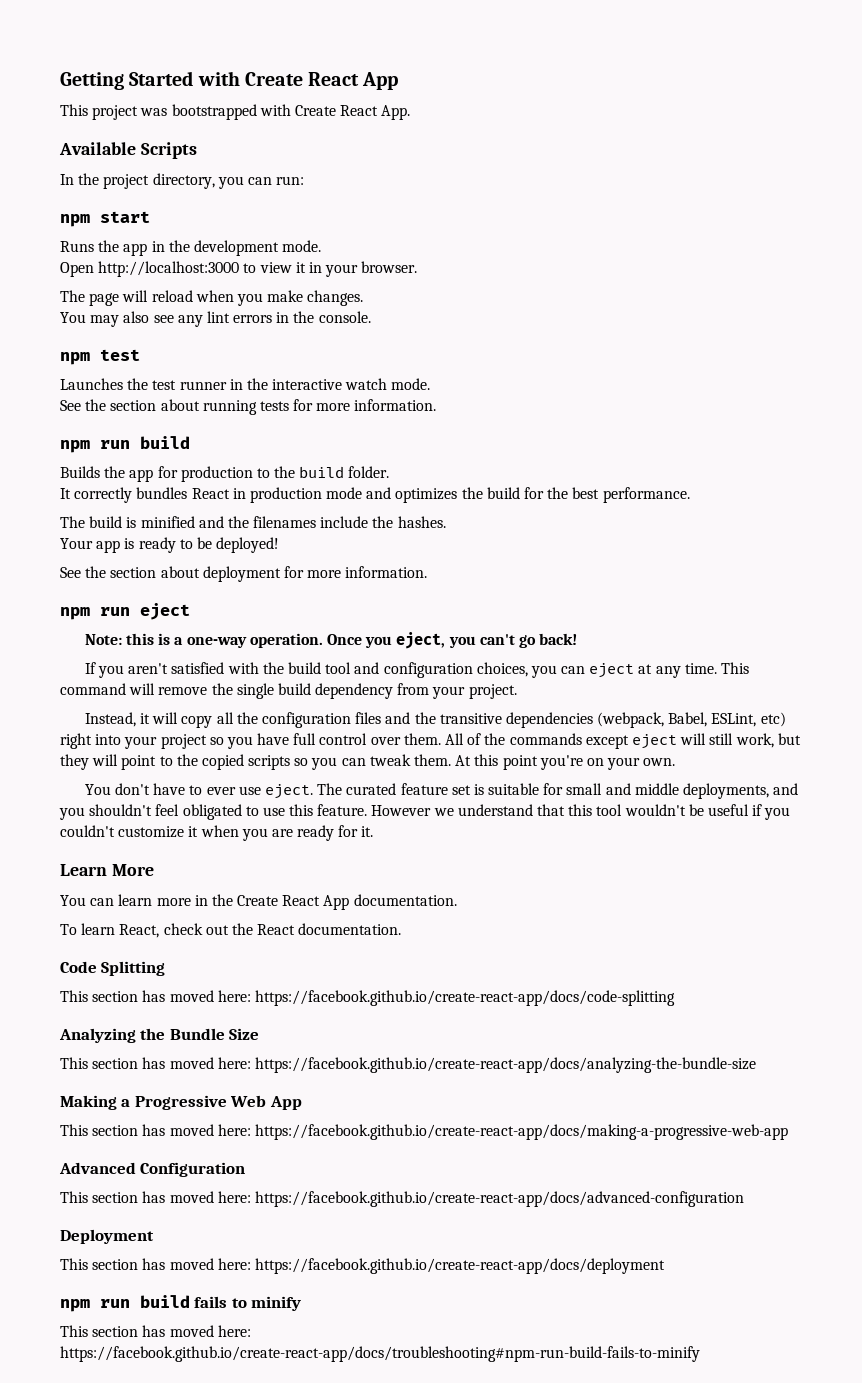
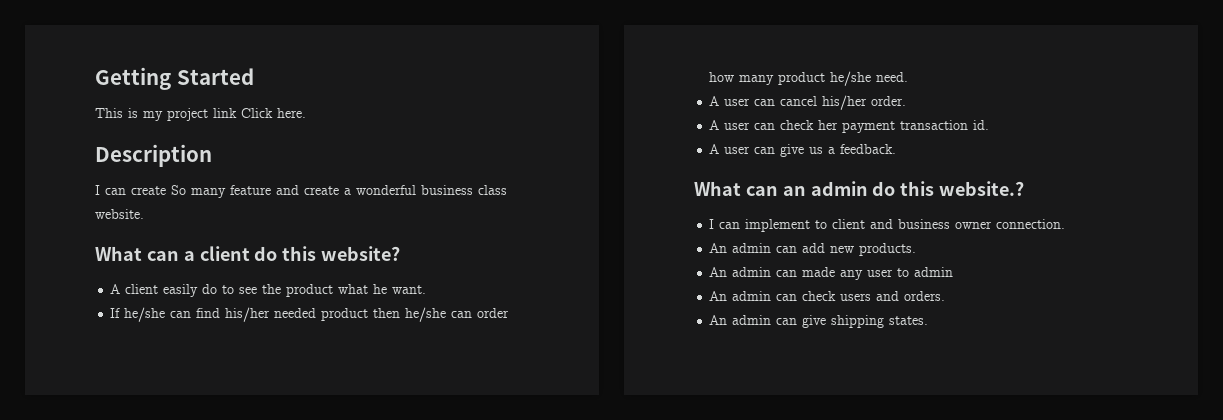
[197,71,399,90] [60,104,411,120] [59,142,197,159] [60,173,305,189] [60,211,150,227] [60,240,322,256] [60,261,418,277] [60,290,364,306] [60,311,371,327] [60,349,140,365] [60,378,431,390] [60,399,437,415] [60,436,190,453] [60,466,390,482] [60,487,690,503] [60,516,446,528] [60,537,280,553] [60,566,428,582] [60,603,190,620] [84,632,578,649] [84,662,749,678] [60,683,517,699] [84,712,786,728] [60,733,801,749] [60,754,676,770] [84,783,799,799] [59,804,791,820] [60,825,374,841] [60,864,154,876] [60,894,457,910] [60,923,402,938] [60,961,166,976] [60,990,675,1006] [59,1028,260,1043] [60,1057,756,1073] [60,1095,302,1110] [60,1124,788,1140] [59,1162,246,1177] [60,1191,744,1207] [60,1229,154,1244] [60,1258,665,1274] [60,1295,302,1312] [60,1325,251,1337] [60,1346,700,1362] with Create React App // This project was bootstrapped with Create React App. // Available Scripts // In the project directory, you can run: // npm start // Runs the app in the development mode. // Open http://localhost:3000 to view it in your browser. // The page will reload when you make changes. // You may also see any lint errors in the console. // npm test // Launches the test runner in the interactive watch mode. // See the section about running tests for more information. // npm run build // Builds the app for production to the build folder. // It correctly bundles React in production mode and optimizes the build for the best performance. // The build is minified and the filenames include the hashes. // Your app is ready to be deployed! // See the section about deployment for more information. // npm run eject // Note: this is a one-way operation. Once you eject, you can't go back! // If you aren't satisfied with the build tool and configuration choices, you can eject at any time. This command will remove the single build dependency from your project. // Instead, it will copy all the configuration files and the transitive dependencies (webpack, Babel, ESLint, etc) right into your project so you have full control over them. All of the commands except eject will still work, but they will point to the copied scripts so you can tweak them. At this point you're on your own. // You don't have to ever use eject. The curated feature set is suitable for small and middle deployments, and you shouldn't feel obligated to use this feature. However we understand that this tool wouldn't be useful if you couldn't customize it when you are ready for it. // Learn More // You can learn more in the Create React App documentation. // To learn React, check out the React documentation. // Code Splitting // This section has moved here: https://facebook.github.io/create-react-app/docs/code-splitting // Analyzing the Bundle Size // This section has moved here: https://facebook.github.io/create-react-app/docs/analyzing-the-bundle-size // Making a Progressive Web App // This section has moved here: https://facebook.github.io/create-react-app/docs/making-a-progressive-web-app // Advanced Configuration // This section has moved here: https://facebook.github.io/create-react-app/docs/advanced-configuration // Deployment // This section has moved here: https://facebook.github.io/create-react-app/docs/deployment // npm run build fails to minify // This section has moved here: https://facebook.github.io/create-react-app/docs/troubleshooting#npm-run-build-fails-to-minify -> [95,108,306,121] [95,144,212,167] [95,185,507,198] [95,209,144,219] [95,246,401,261] [110,284,427,297] [110,307,510,322] [709,71,909,86] [709,95,907,110] [709,120,990,133] [709,144,897,157] [694,181,1025,196] [709,219,1066,232] [709,243,917,256] [709,267,954,280] [709,291,946,301] [709,315,929,328] // This is my project link Click here. // Description // I can create So many feature and create a wonderful business class website. // What can a client do this website? // A client easily do to see the product what he want. // If he/she can find his/her needed product then he/she can order how many product he/she need. // A user can cancel his/her order. // A user can check her payment transaction id. // A user can give us a feedback. // What can an admin do this website.? // I can implement to client and business owner connection. // An admin can add new products. // An admin can made any user to admin // An admin can check users and orders. // An admin can give shipping states.

